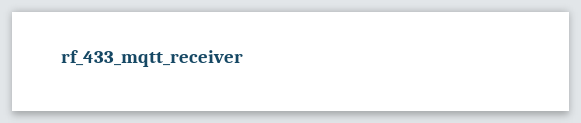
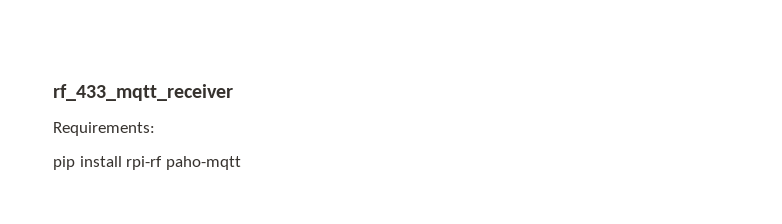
(243, 58) none -> [53,122,155,136] [53,156,241,170] // Requirements: // pip install rpi-rf paho-mqtt

